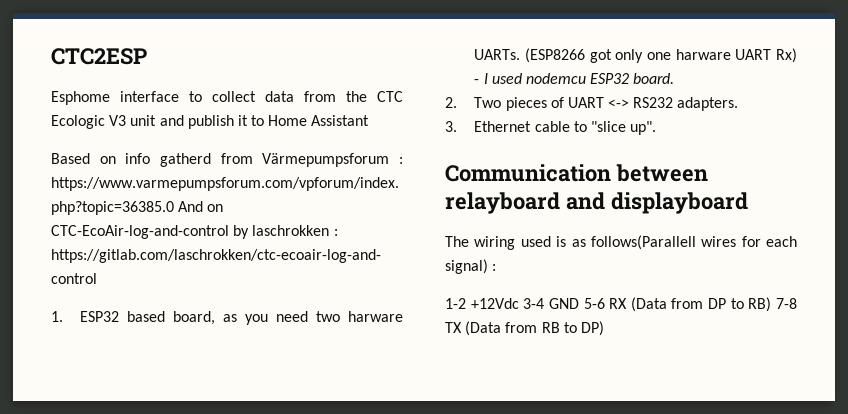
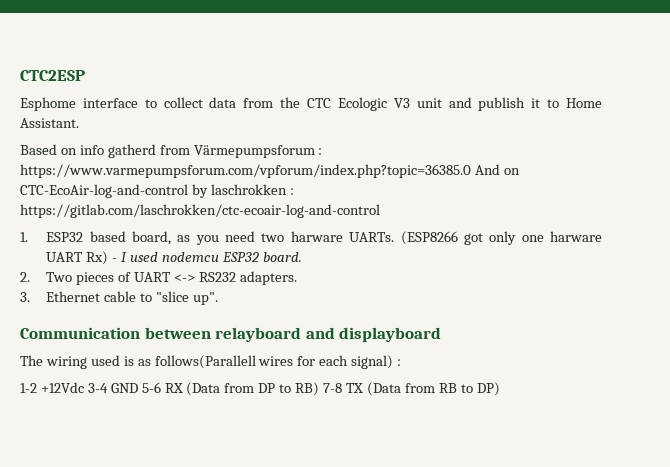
[311,115,370,126] Assistant -> [20,118,79,128] Assistant.

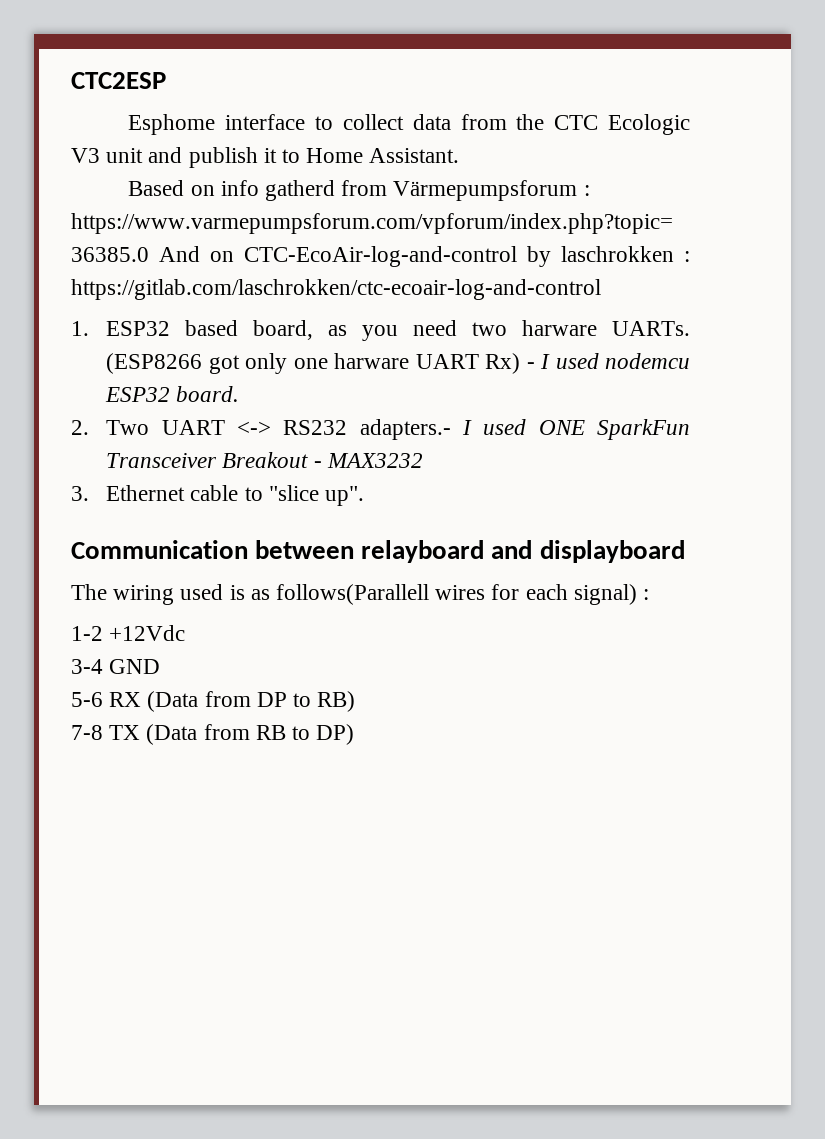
[76,272,132,285] pieces of -> (150, 427) none
[239,271,297,285] adapters. -> [359,419,690,440] [106,452,423,468] adapters.- I used ONE SparkFun Transceiver Breakout - MAX3232
(84, 387) none -> (186, 633) //
(138, 388) none -> (161, 666) //
(320, 389) none -> (356, 701) //

